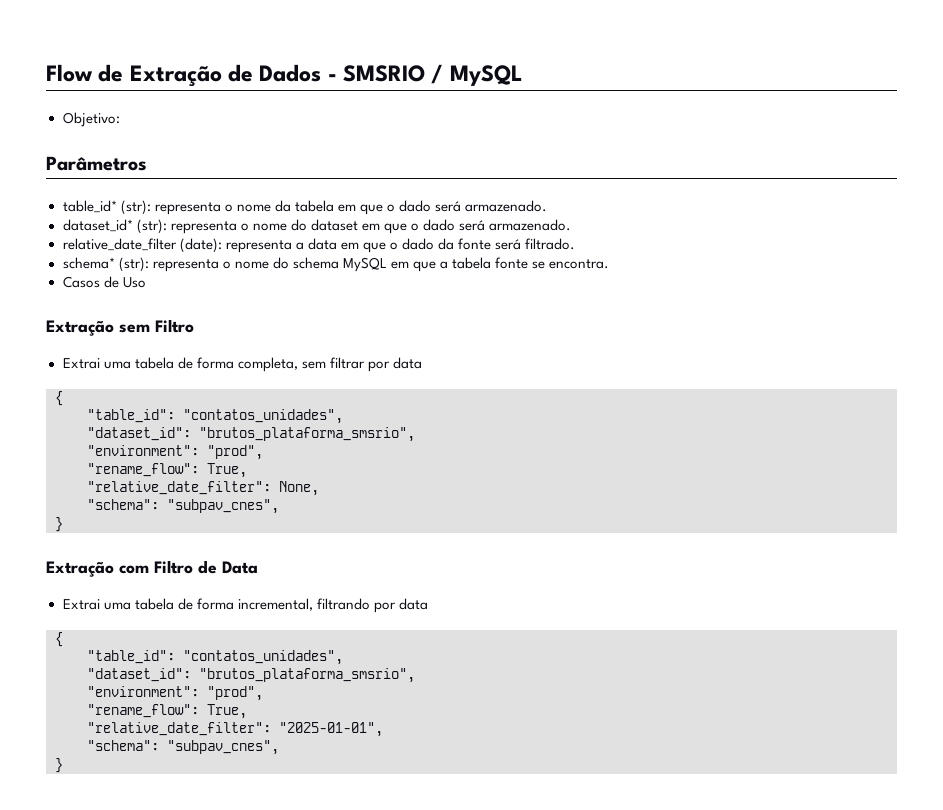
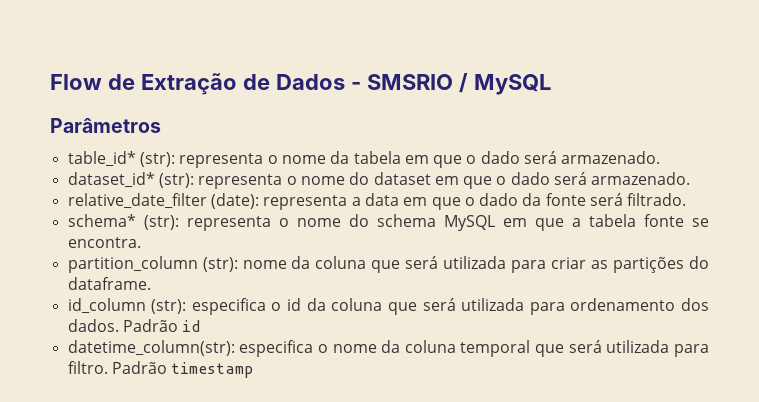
[62,112,120,127] // Objetivo: -> (551, 84) none
[62,276,146,288] [46,319,194,336] [62,357,422,372] [55,391,63,406] [87,409,343,424] [87,427,415,442] [87,445,263,460] [87,463,247,478] [87,481,319,496] [87,499,279,514] [55,517,63,532] [46,560,258,577] [62,598,428,613] [55,632,63,647] [87,650,343,665] [87,668,415,683] [87,686,263,701] [87,704,247,719] [87,722,383,737] [87,740,279,755] [55,758,63,773] Casos de Uso // Extração sem Filtro // Extrai uma tabela de forma completa, sem filtrar por data // { // "table_id": "contatos_unidades", // "dataset_id": "brutos_plataforma_smsrio", // "environment": "prod", // "rename_flow": True, // "relative_date_filter": None, // "schema": "subpav_cnes", // } // Extração com Filtro de Data // Extrai uma tabela de forma incremental, filtrando por data // { // "table_id": "contatos_unidades", // "dataset_id": "brutos_plataforma_smsrio", // "environment": "prod", // "rename_flow": True, // "relative_date_filter": "2025-01-01", // "schema": "subpav_cnes", // } -> [67,256,709,273] [67,277,151,290] [67,298,709,315] [67,319,201,332] [67,340,709,357] [67,361,254,378] partition_column (str): nome da coluna que será utilizada para criar as partições do dataframe. // id_column (str): especifica o id da coluna que será utilizada para ordenamento dos dados. Padrão id // datetime_column(str): especifica o nome da coluna temporal que será utilizada para filtro. Padrão timestamp

